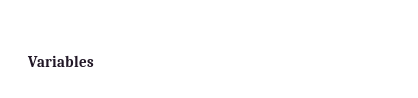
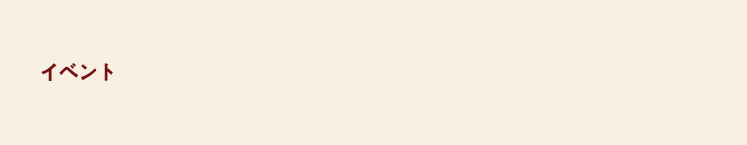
[27,55,94,67] Variables -> [39,62,119,81] イベント

